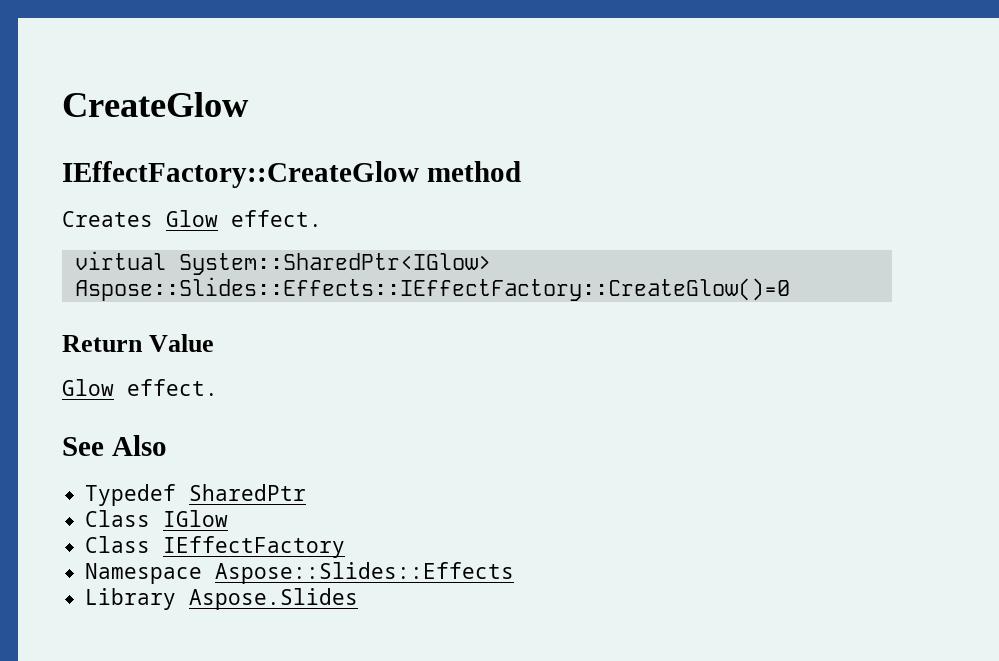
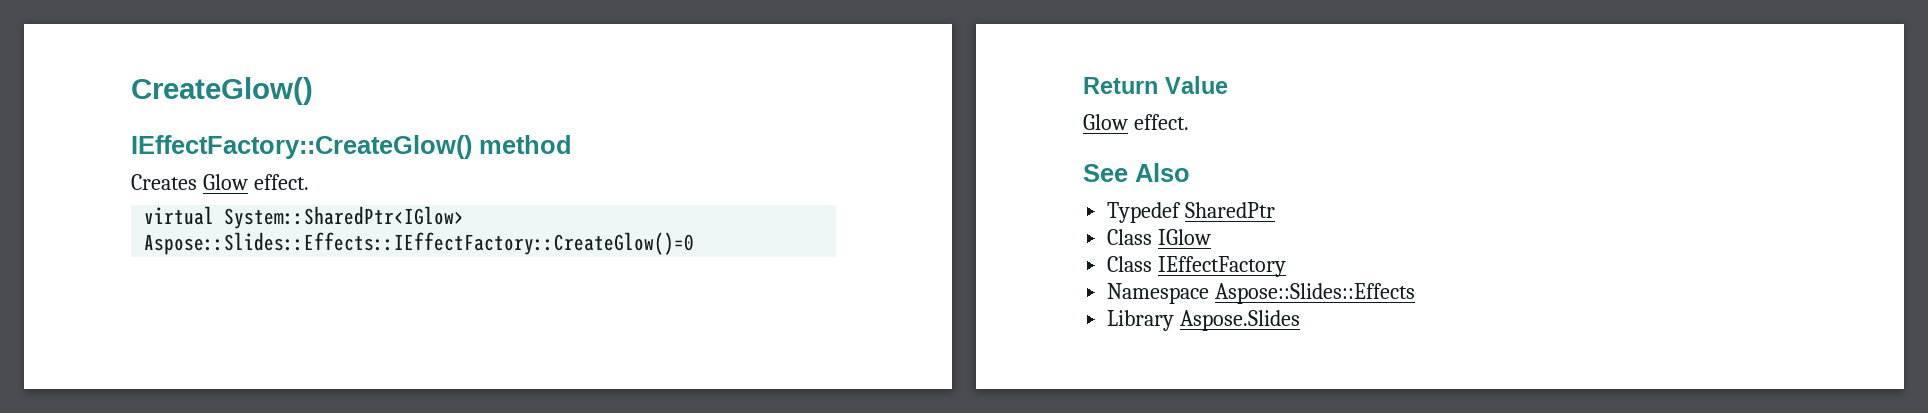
[62,92,249,117] [62,161,419,188] CreateGlow // IEffectFactory::CreateGlow -> [131,77,313,105] [131,135,472,159] CreateGlow() // IEffectFactory::CreateGlow()

